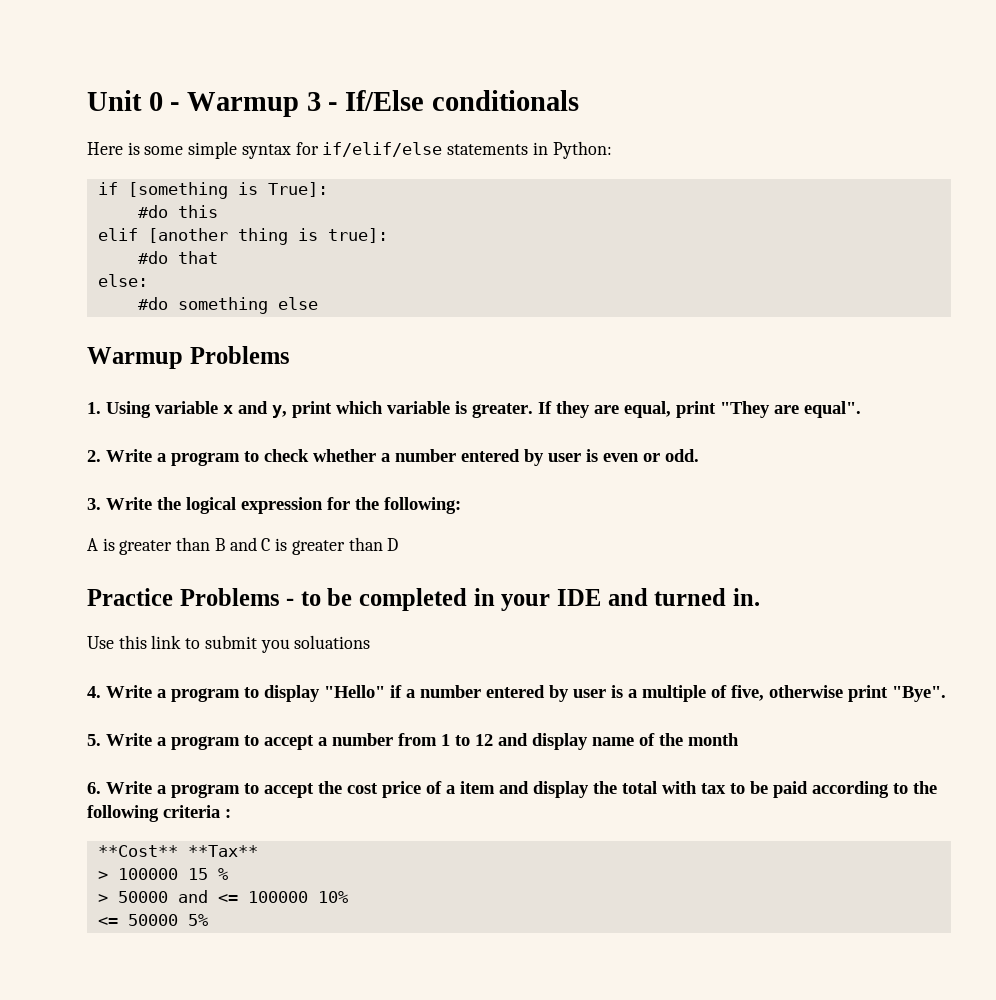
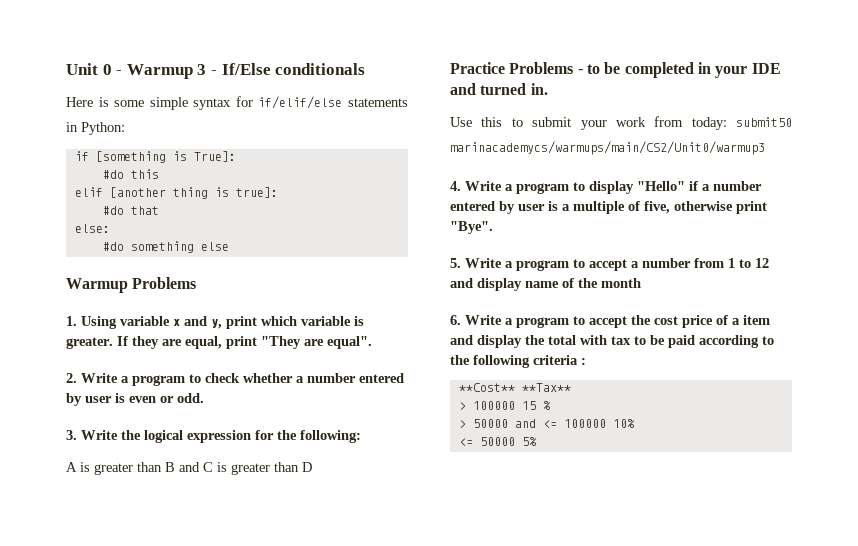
[151,635,182,649] link -> (503, 122) none
[260,635,371,653] you soluations -> [580,116,792,130] [450,141,765,155] your work from today: submit50 marinacademycs/warmups/main/CS2/Unit0/warmup3

